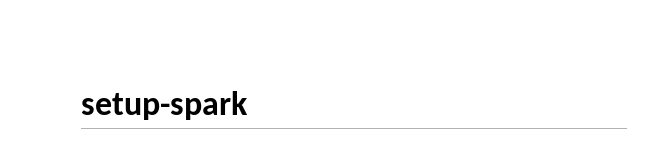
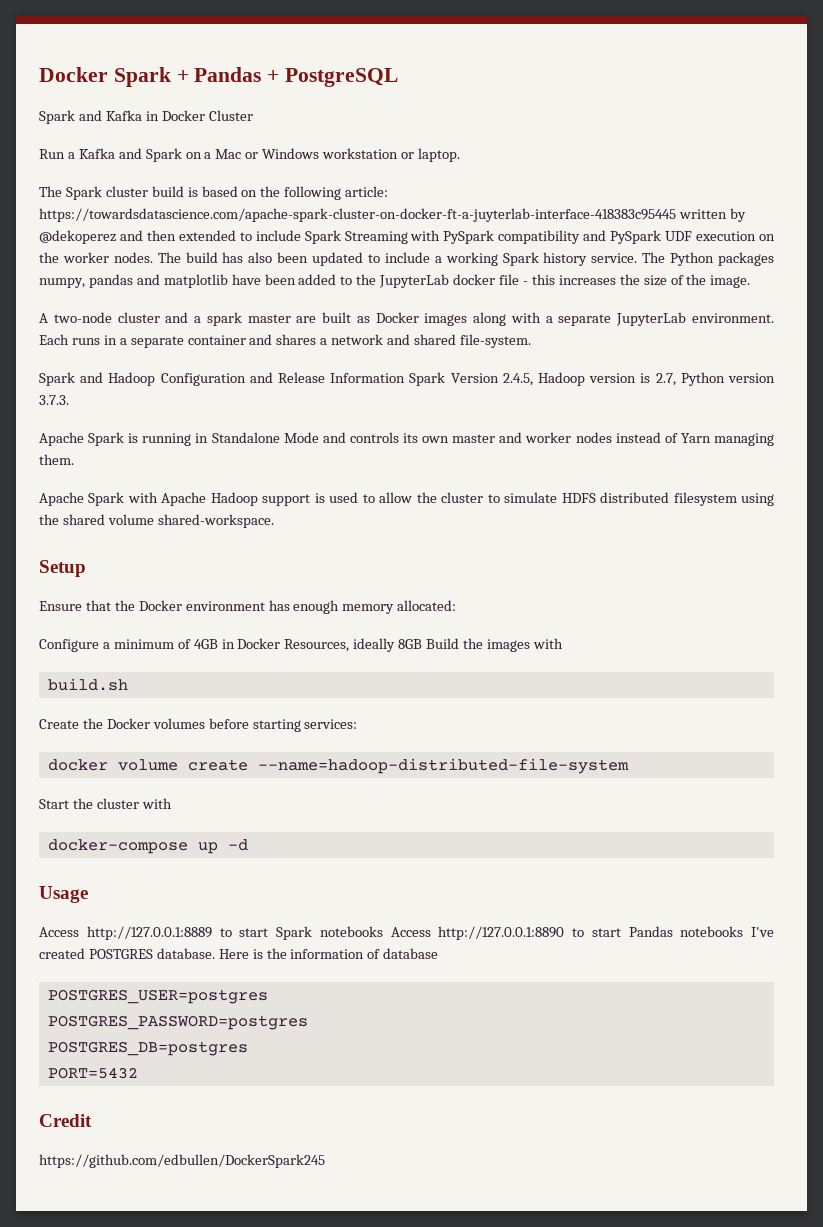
[81,91,248,120] setup-spark -> [39,67,399,87] [39,110,253,124] [39,148,460,162] [39,186,389,200] [39,208,746,222] [39,230,775,244] [39,252,775,266] [39,274,751,288] [39,312,774,326] [39,334,531,348] [39,372,776,386] [39,395,69,405] [39,432,774,446] [39,454,74,465] [39,492,775,506] [39,514,274,528] [39,560,86,577] [39,600,457,614] [39,638,563,652] [47,678,128,691] [39,718,358,732] [47,758,629,774] [39,798,172,809] [47,839,248,854] [39,886,88,903] [39,926,774,940] [39,948,439,959] [47,989,268,1004] [47,1015,308,1030] [47,1041,248,1056] [47,1067,138,1079] [39,1114,92,1127] [39,1154,325,1168] Docker Spark + Pandas + PostgreSQL // Spark and Kafka in Docker Cluster // Run a Kafka and Spark on a Mac or Windows workstation or laptop. // The Spark cluster build is based on the following article: https://towardsdatascience.com/apache-spark-cluster-on-docker-ft-a-juyterlab-interface-418383c95445 written by @dekoperez and then extended to include Spark Streaming with PySpark compatibility and PySpark UDF execution on the worker nodes. The build has also been updated to include a working Spark history service. The Python packages numpy, pandas and matplotlib have been added to the JupyterLab docker file - this increases the size of the image. // A two-node cluster and a spark master are built as Docker images along with a separate JupyterLab environment. Each runs in a separate container and shares a network and shared file-system. // Spark and Hadoop Configuration and Release Information Spark Version 2.4.5, Hadoop version is 2.7, Python version 3.7.3. // Apache Spark is running in Standalone Mode and controls its own master and worker nodes instead of Yarn managing them. // Apache Spark with Apache Hadoop support is used to allow the cluster to simulate HDFS distributed filesystem using the shared volume shared-workspace. // Setup // Ensure that the Docker environment has enough memory allocated: // Configure a minimum of 4GB in Docker Resources, ideally 8GB Build the images with // build.sh // Create the Docker volumes before starting services: // docker volume create --name=hadoop-distributed-file-system // Start the cluster with // docker-compose up -d // Usage // Access http://127.0.0.1:8889 to start Spark notebooks Access http://127.0.0.1:8890 to start Pandas notebooks I've created POSTGRES database. Here is the information of database // POSTGRES_USER=postgres // POSTGRES_PASSWORD=postgres // POSTGRES_DB=postgres // PORT=5432 // Credit // https://github.com/edbullen/DockerSpark245

